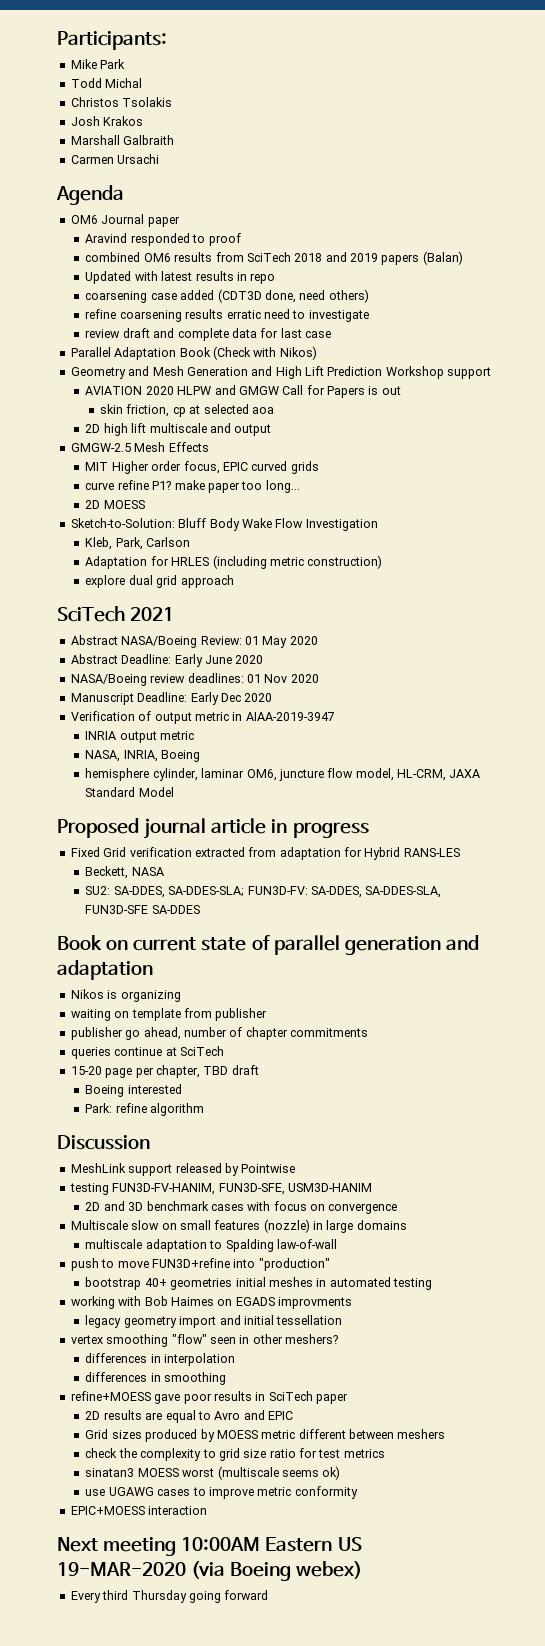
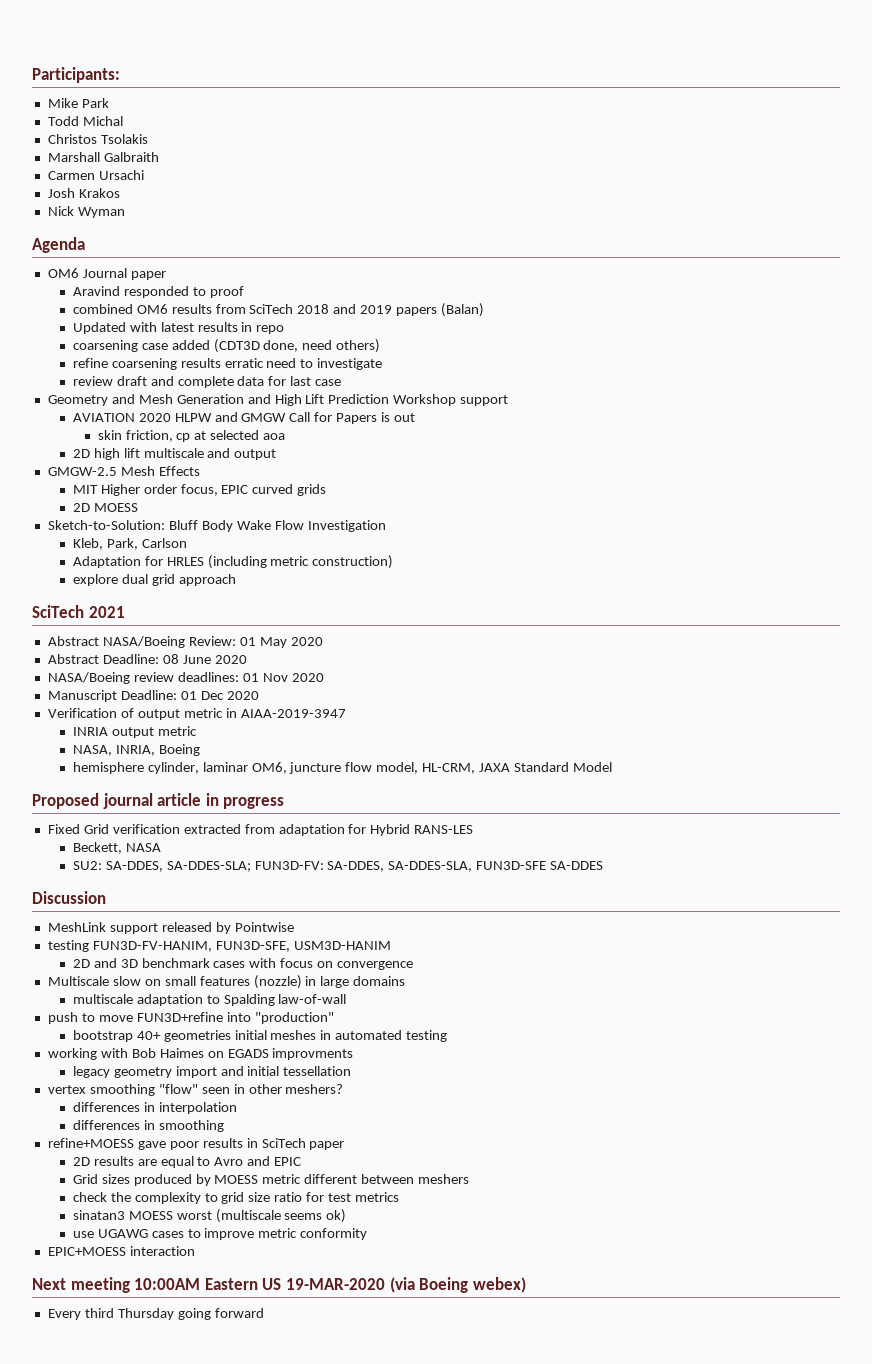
[70,116,144,126] // Josh Krakos -> (148, 139) none
(160, 159) none -> [47,188,120,198] [47,206,125,218] // Josh Krakos // Nick Wyman
[70,346,317,360] // Parallel Adaptation Book (Check with Nikos) -> (342, 382) none
[85,480,300,493] // curve refine P1? make paper too long... -> (327, 490) none
[174,654,203,667] Early -> [162,654,179,664] 08
[190,692,219,705] Early -> [180,691,197,700] 01
[57,935,479,955] [57,960,153,980] [70,989,181,1002] [70,1008,268,1021] [70,1027,368,1040] [70,1046,224,1059] [70,1065,259,1078] [85,1084,182,1097] [85,1103,205,1116] // Book on current state of parallel generation and adaptation // Nikos is organizing // waiting on template from publisher // publisher go ahead, number of chapter commitments // queries continue at SciTech // 15-20 page per chapter, TBD draft // Boeing interested // Park: refine algorithm -> (604, 865) none

